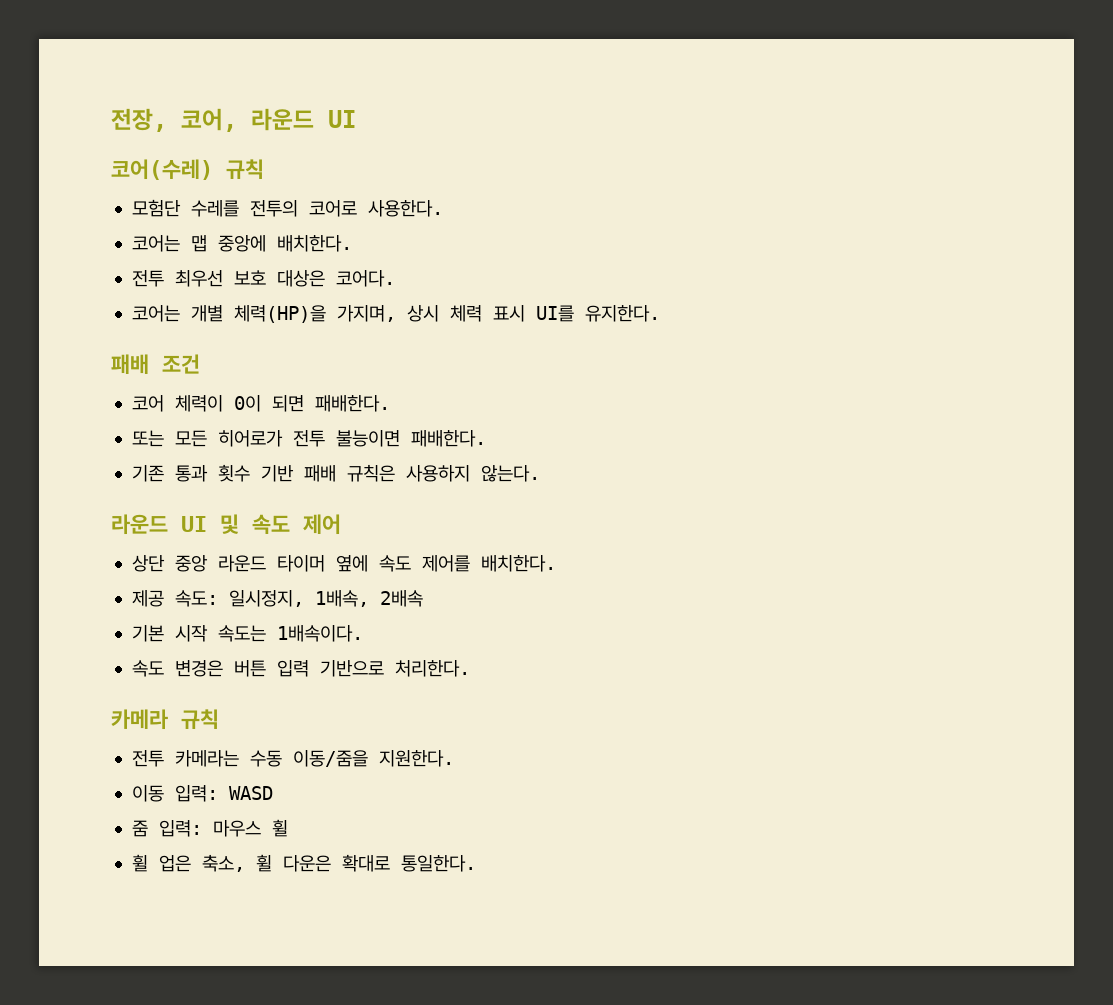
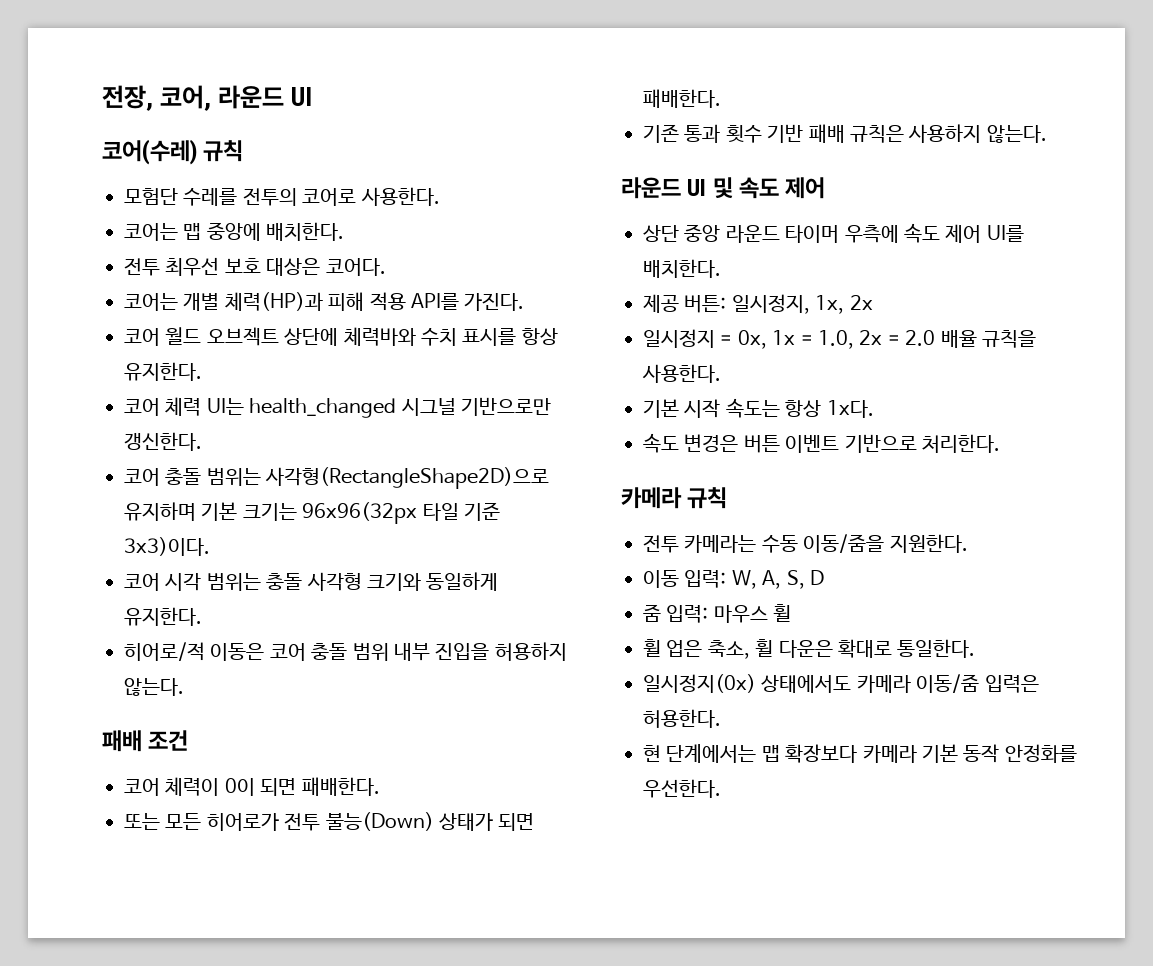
[233,305,660,323] 체력(HP)을 가지며, 상시 체력 표시 UI를 유지한다. -> [224,292,525,311] [124,327,558,346] [124,362,202,381] [124,397,551,418] [124,432,202,451] [124,467,550,489] [124,502,500,524] [124,537,210,556] [124,572,499,591] [124,607,202,626] [124,642,567,661] [124,678,184,696] 체력(HP)과 피해 적용 API를 가진다. // 코어 월드 오브젝트 상단에 체력바와 수치 표시를 항상 유지한다. // 코어 체력 UI는 health_changed 시그널 기반으로만 갱신한다. // 코어 충돌 범위는 사각형(RectangleShape2D)으로 유지하며 기본 크기는 96x96(32px 타일 기준 3x3)이다. // 코어 시각 범위는 충돌 사각형 크기와 동일하게 유지한다. // 히어로/적 이동은 코어 충돌 범위 내부 진입을 허용하지 않는다.
[335,430,400,447] 불능이면 -> [325,812,535,831] 불능(Down) 상태가 되면
[335,555,556,572] [131,590,423,607] 옆에 속도 제어를 배치한다. // 제공 속도: 일시정지, 1배속, 2배속 -> [844,223,1024,243] [643,259,721,278] [643,294,873,314] [643,329,1036,349] [642,364,721,383] 우측에 속도 제어 UI를 배치한다. // 제공 버튼: 일시정지, 1x, 2x // 일시정지 = 0x, 1x = 1.0, 2x = 2.0 배율 규칙을 사용한다.
[276,625,363,642] 1배속이다. -> [785,400,874,418] 항상 1x다.
[276,660,309,677] 입력 -> [785,434,840,453] 이벤트
[228,786,273,800] WASD -> [731,570,824,589] W, A, S, D
(476, 863) none -> [643,674,1039,693] [643,709,721,728] [643,744,1077,763] [643,779,721,798] // 일시정지(0x) 상태에서도 카메라 이동/줌 입력은 허용한다. // 현 단계에서는 맵 확장보다 카메라 기본 동작 안정화를 우선한다.

